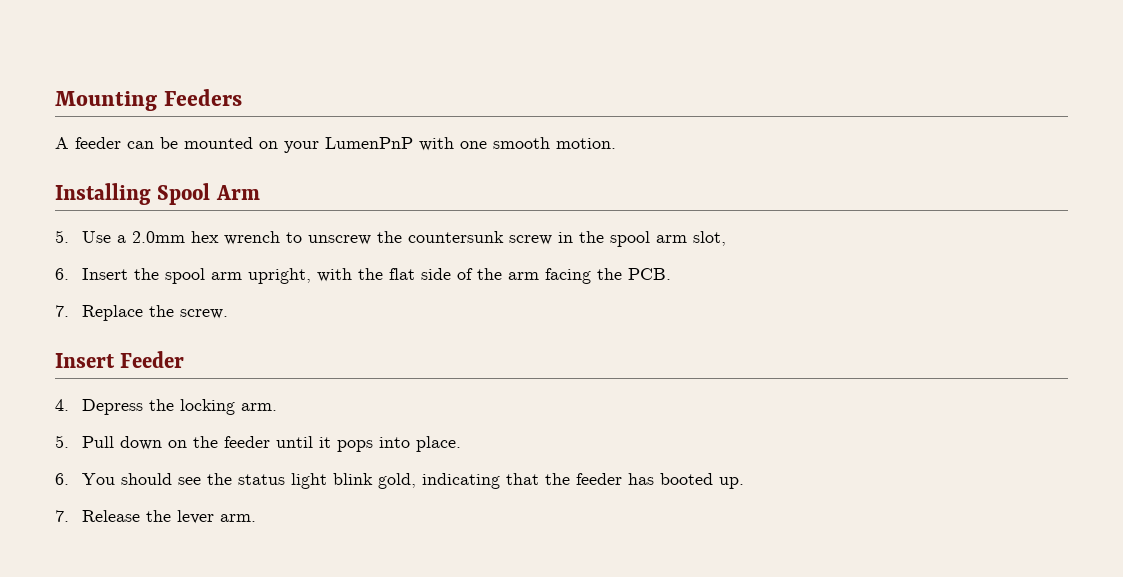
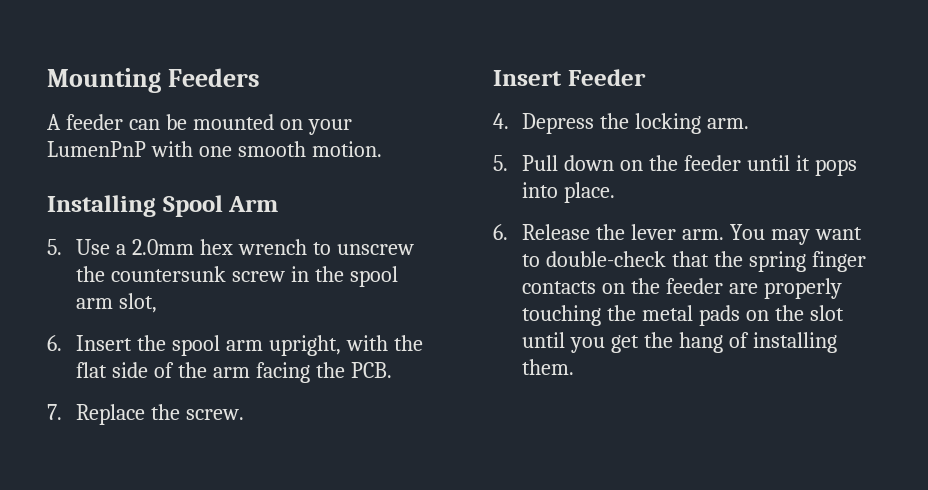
[81,473,744,489] [55,510,256,524] You should see the status light blink gold, indicating that the feeder has booted up. // 7. Release the lever arm. -> [522,224,862,245] [522,251,866,272] [522,278,842,299] [522,305,844,326] [522,332,837,353] [522,359,575,375] Release the lever arm. You may want to double-check that the spring finger contacts on the feeder are properly touching the metal pads on the slot until you get the hang of installing them.

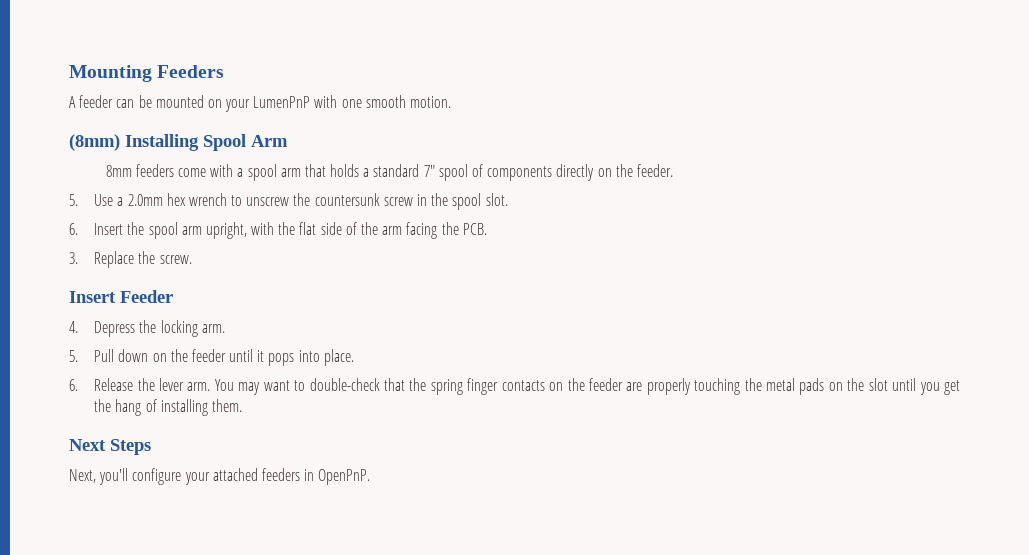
(382, 149) none -> [69,134,120,151] (8mm)
(279, 204) none -> [105,164,673,181] // 8mm feeders come with a spool arm that holds a standard 7" spool of components directly on the feeder.
[76,293,157,313] arm slot, -> [485,193,508,206] slot.
[47,404,62,420] 7. -> [69,252,78,264] 3.
(575, 367) none -> [69,439,151,455] [69,468,371,485] // Next Steps // Next, you'll configure your attached feeders in OpenPnP.

